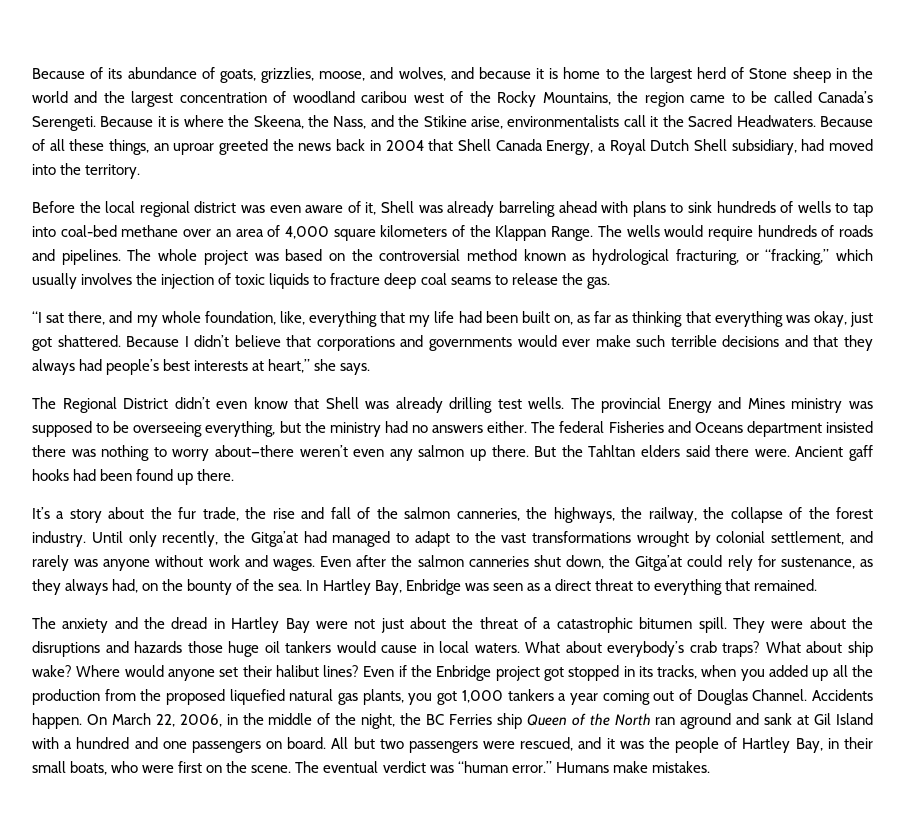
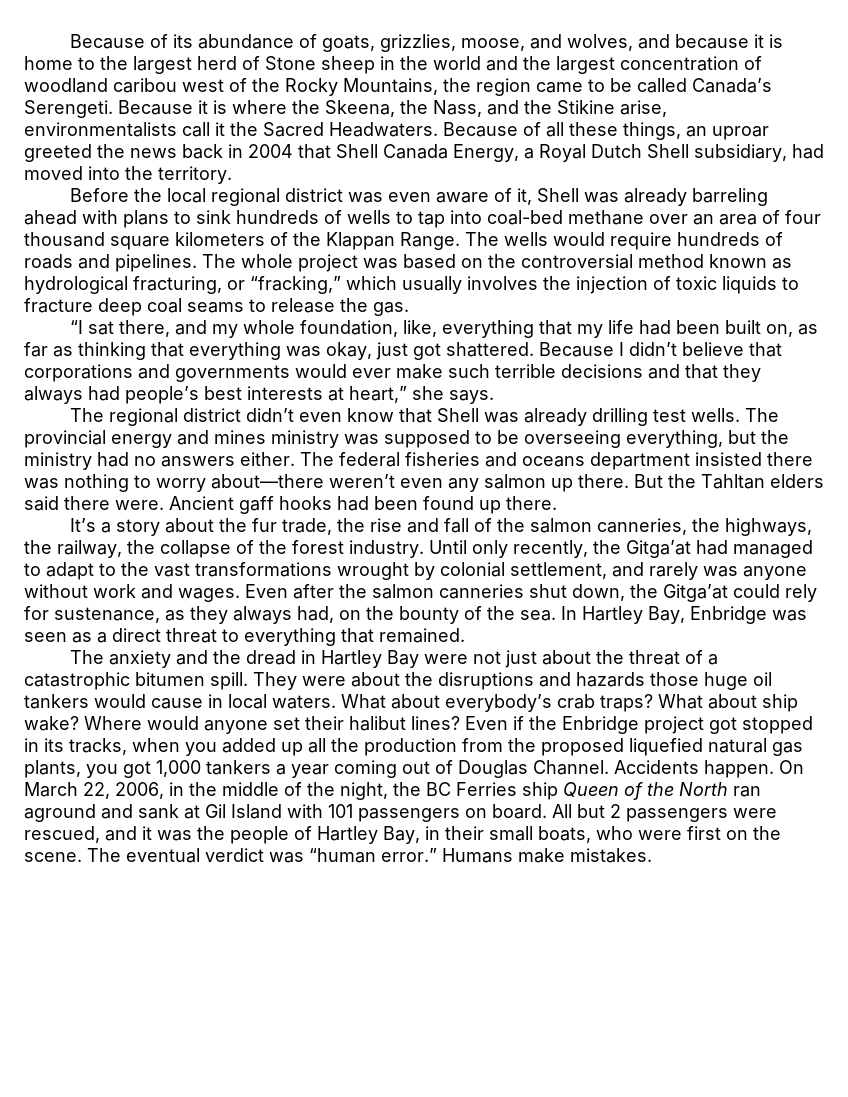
[284,226,329,239] 4,000 -> [785,210,821,224] [24,232,105,247] four thousand
[62,397,169,413] Regional District -> [108,408,241,426] regional district
[667,397,785,413] Energy and Mines -> [111,430,266,448] energy and mines
[608,421,743,433] Fisheries and Oceans -> [405,452,585,467] fisheries and oceans
[64,737,187,749] a hundred and one -> [328,804,353,818] 101
[379,739,404,749] two -> [610,804,621,818] 2

